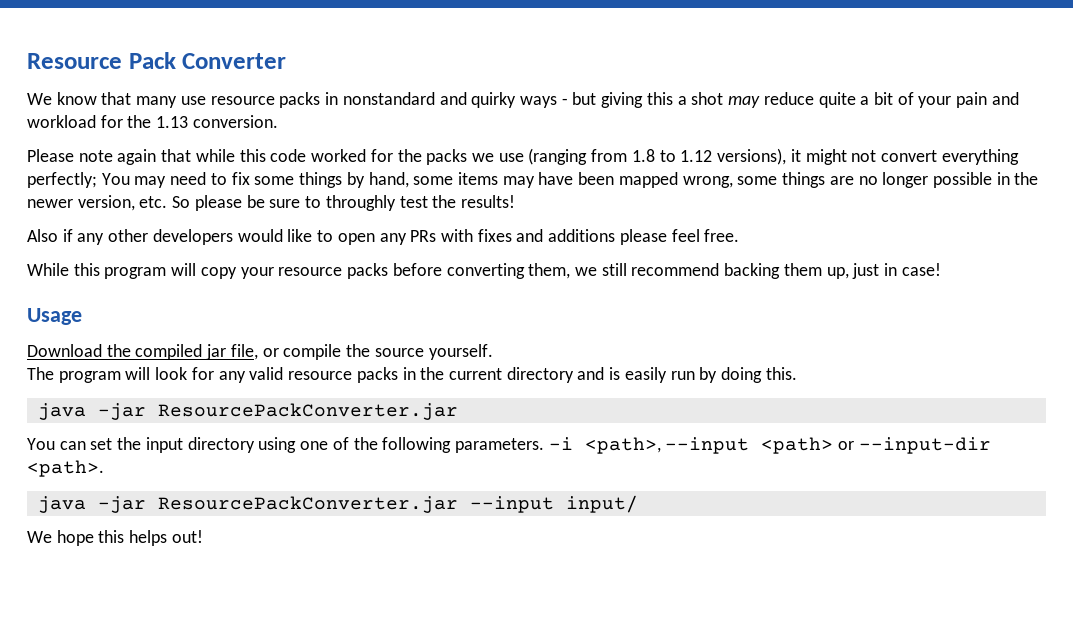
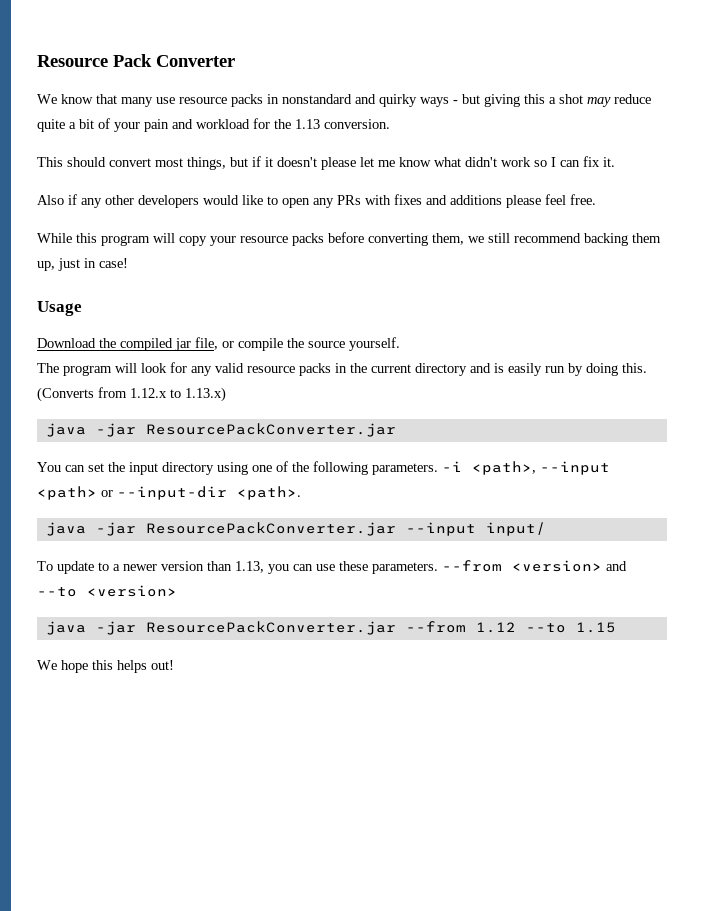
[27,148,1019,165] [27,172,1039,188] [27,195,515,211] Please note again that while this code worked for the packs we use (ranging from 1.8 to 1.12 versions), it might not convert everything perfectly; You may need to fix some things by hand, some items may have been mapped wrong, some things are no longer possible in the newer version, etc. So please be sure to throughly test the results! -> [37,156,615,170] This should convert most things, but if it doesn't please let me know what didn't work so I can fix it.
(797, 373) none -> [37,387,226,402] (Converts from 1.12.x to 1.13.x)
(638, 504) none -> [37,560,627,574] [37,585,177,597] [45,621,616,635] // To update to a newer version than 1.13, you can use these parameters. --from <version> and --to <version> // java -jar ResourcePackConverter.jar --from 1.12 --to 1.15

